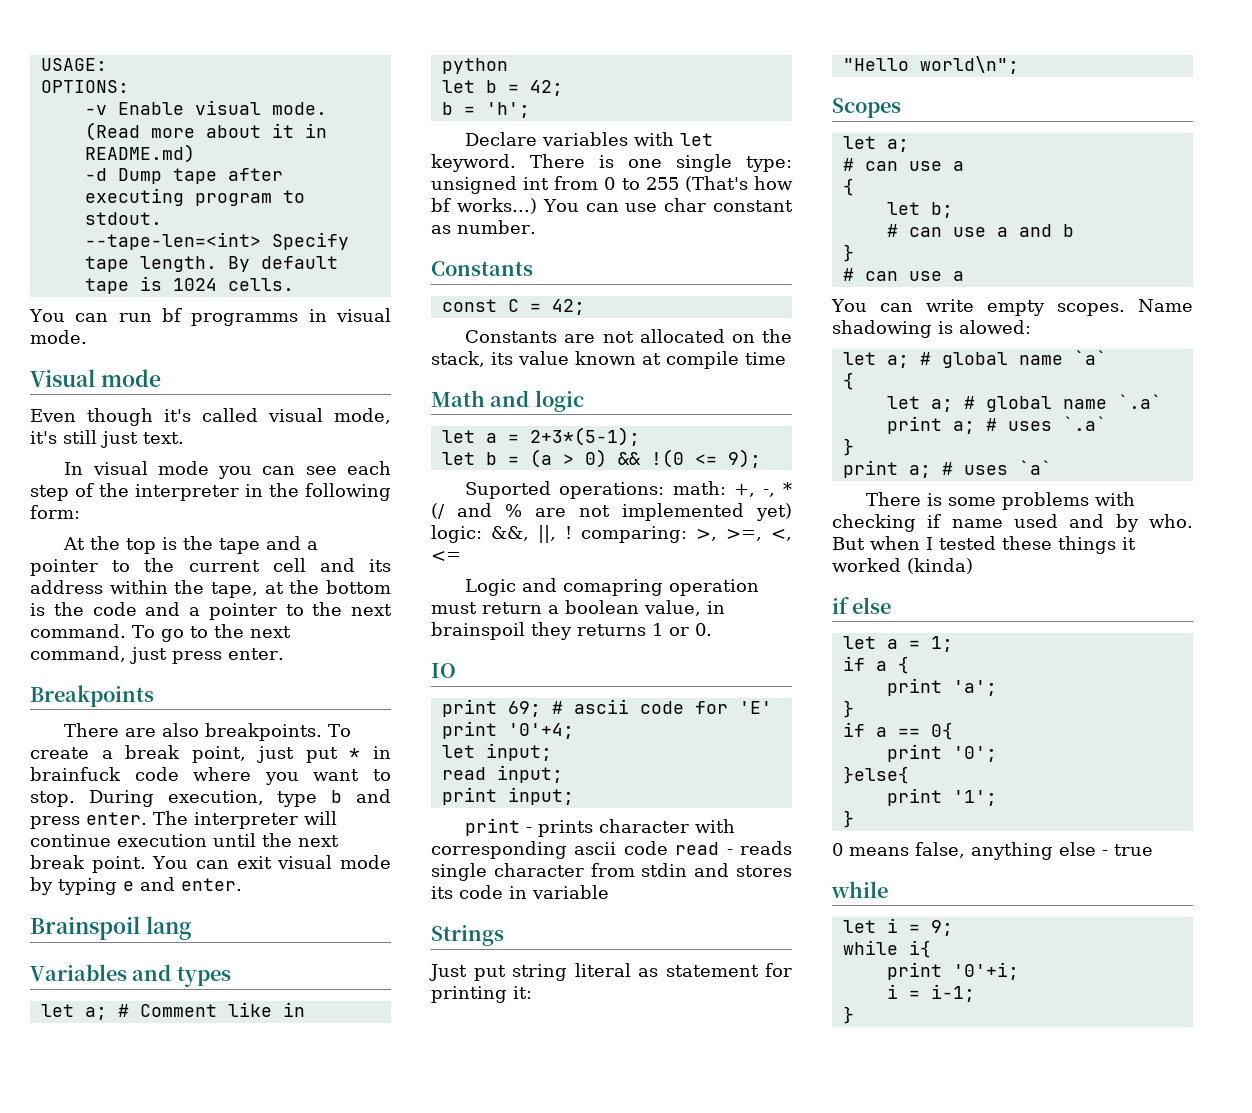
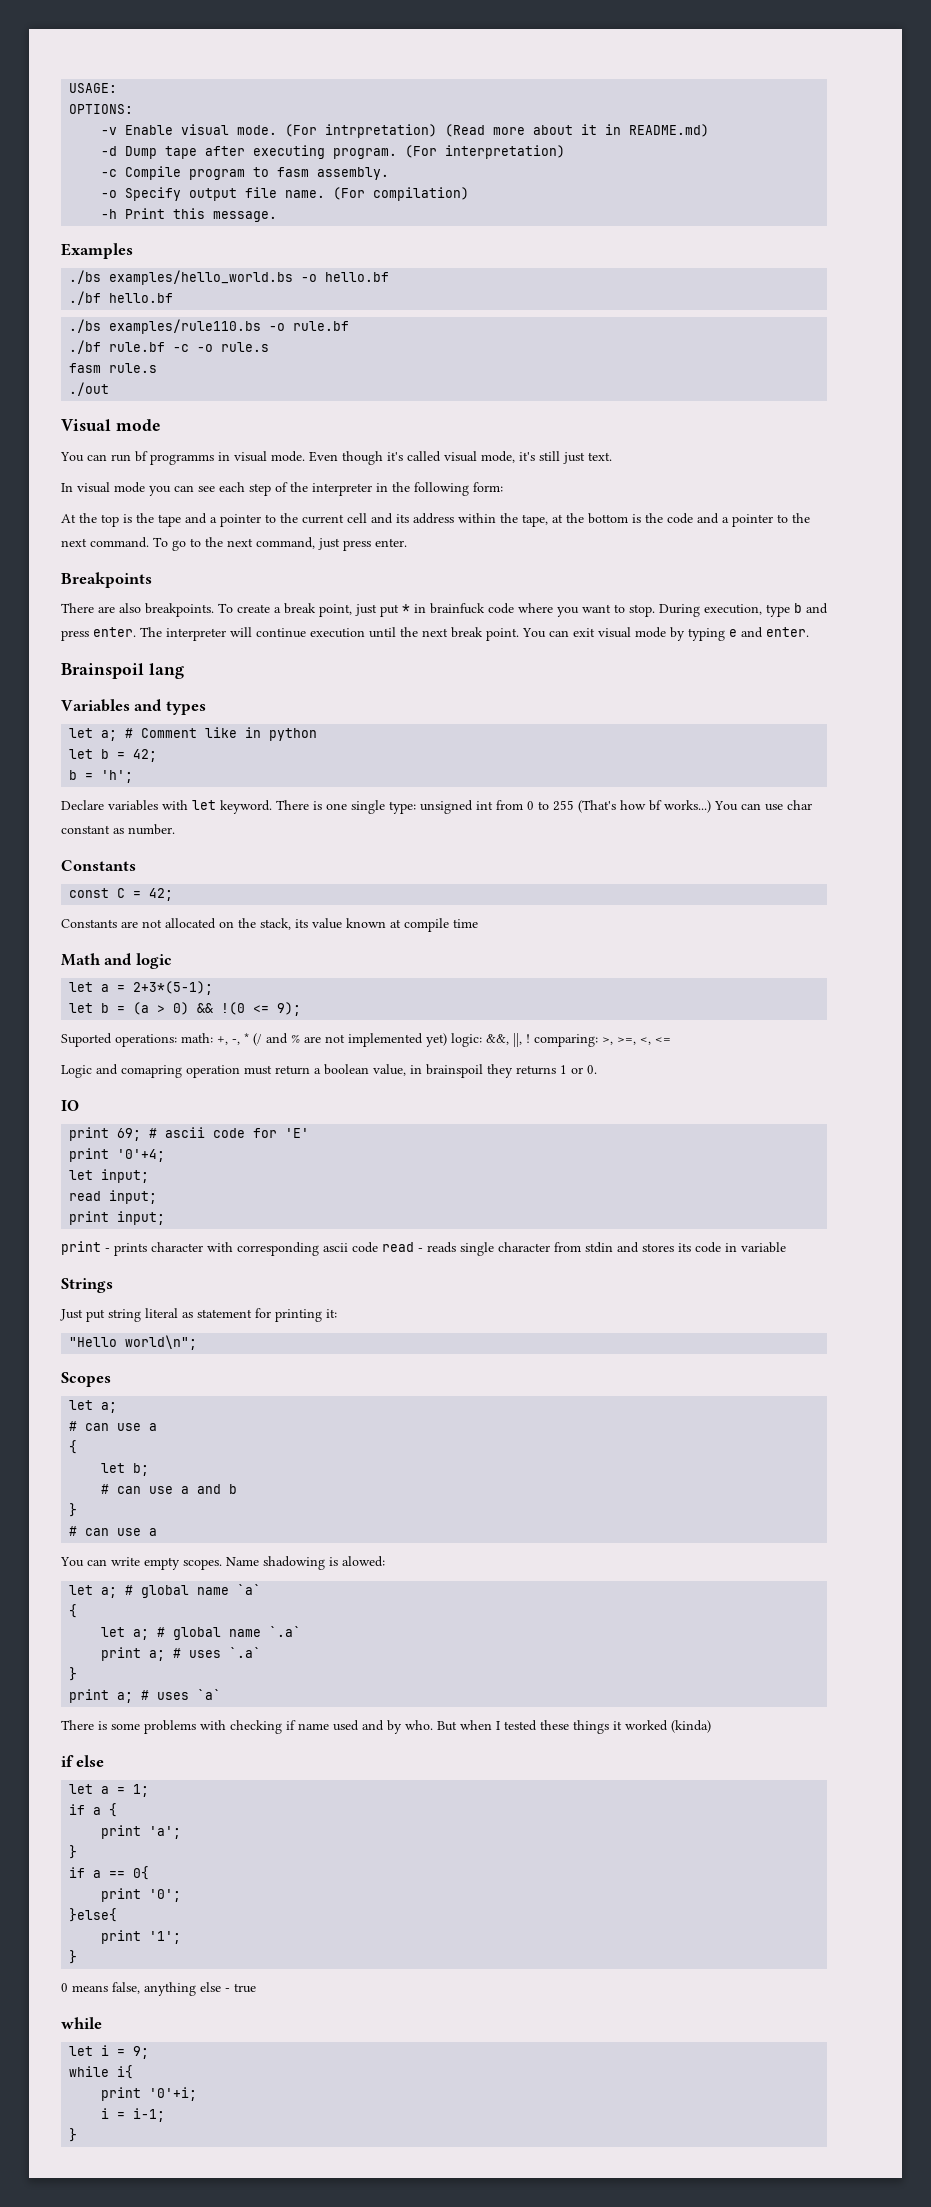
(327, 108) none -> [285,124,438,138] (For intrpretation)
[194,190,305,206] [84,212,162,225] [84,232,349,250] [84,256,338,272] [84,276,294,294] program to stdout. // --tape-len=<int> Specify tape length. By default tape is 1024 cells. -> [333,145,566,159] [101,166,390,180] [101,187,470,201] [101,208,278,222] [61,243,133,259] [69,270,390,285] [69,291,174,305] [69,319,350,334] [69,340,270,354] [69,363,158,373] [69,382,110,396] [61,419,161,431] program. (For interpretation) // -c Compile program to fasm assembly. // -o Specify output file name. (For compilation) // -h Print this message. // Examples // ./bs examples/hello_world.bs -o hello.bf // ./bf hello.bf // ./bs examples/rule110.bs -o rule.bf // ./bf rule.bf -c -o rule.s // fasm rule.s // ./out // Visual mode
[30,369,161,387] // Visual mode // -> (305, 456) none

